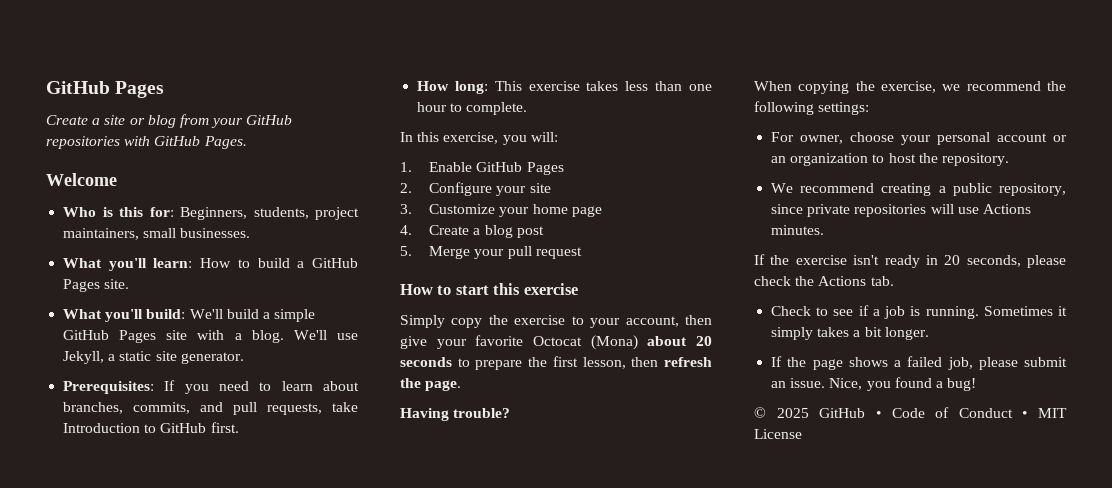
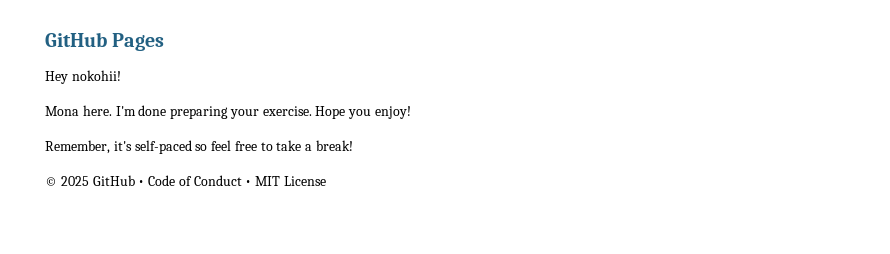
[46,81,165,98] [46,114,293,128] [46,136,247,149] [46,173,117,186] [63,207,359,220] [63,228,251,240] [63,258,358,271] [63,279,130,292] [63,309,316,322] [63,330,358,343] [63,351,244,364] [63,380,359,394] [63,402,358,415] [63,422,239,433] [417,81,712,94] [417,102,528,115] [400,132,558,145] [400,162,564,175] [400,182,551,196] [400,204,602,217] [400,225,544,238] [400,246,582,259] [400,283,578,295] [400,315,712,328] [400,335,712,350] [400,356,712,370] [400,378,462,391] [400,408,511,421] [754,81,1066,94] [754,101,870,115] [771,132,1067,145] [771,153,1009,166] [771,183,1066,196] [771,204,1031,217] [771,225,825,235] [754,254,1066,268] [754,276,894,286] [771,305,1067,319] [771,327,929,340] [771,356,1067,370] [771,377,977,391] GitHub Pages // Create a site or blog from your GitHub repositories with GitHub Pages. // Welcome // Who is this for: Beginners, students, project maintainers, small businesses. // What you'll learn: How to build a GitHub Pages site. // What you'll build: We'll build a simple GitHub Pages site with a blog. We'll use Jekyll, a static site generator. // Prerequisites: If you need to learn about branches, commits, and pull requests, take Introduction to GitHub first. // How long: This exercise takes less than one hour to complete. // In this exercise, you will: // 1. Enable GitHub Pages // 2. Configure your site // 3. Customize your home page // 4. Create a blog post // 5. Merge your pull request // How to start this exercise // Simply copy the exercise to your account, then give your favorite Octocat (Mona) about 20 seconds to prepare the first lesson, then refresh the page. // Having trouble? // When copying the exercise, we recommend the following settings: // For owner, choose your personal account or an organization to host the repository. // We recommend creating a public repository, since private repositories will use Actions minutes. // If the exercise isn't ready in 20 seconds, please check the Actions tab. // Check to see if a job is running. Sometimes it simply takes a bit longer. // If the page shows a failed job, please submit an issue. Nice, you found a bug! -> [45,32,165,51] [45,70,121,84] [45,105,412,119] [45,140,354,154] GitHub Pages // Hey nokohii! // Mona here. I'm done preparing your exercise. Hope you enjoy! // Remember, it's self-paced so feel free to take a break!

